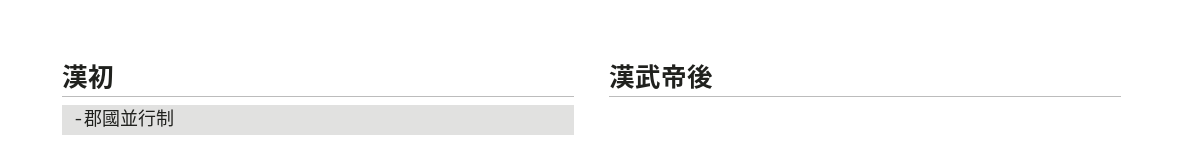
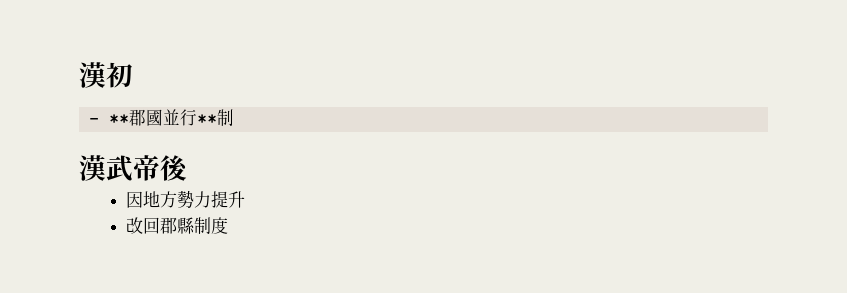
(84, 121) none -> [109,114,130,124] **
(156, 118) none -> [197,114,218,124] **
(713, 76) none -> [126,190,246,209] [126,217,229,234] // 因地方勢力提升 // 改回郡縣制度

